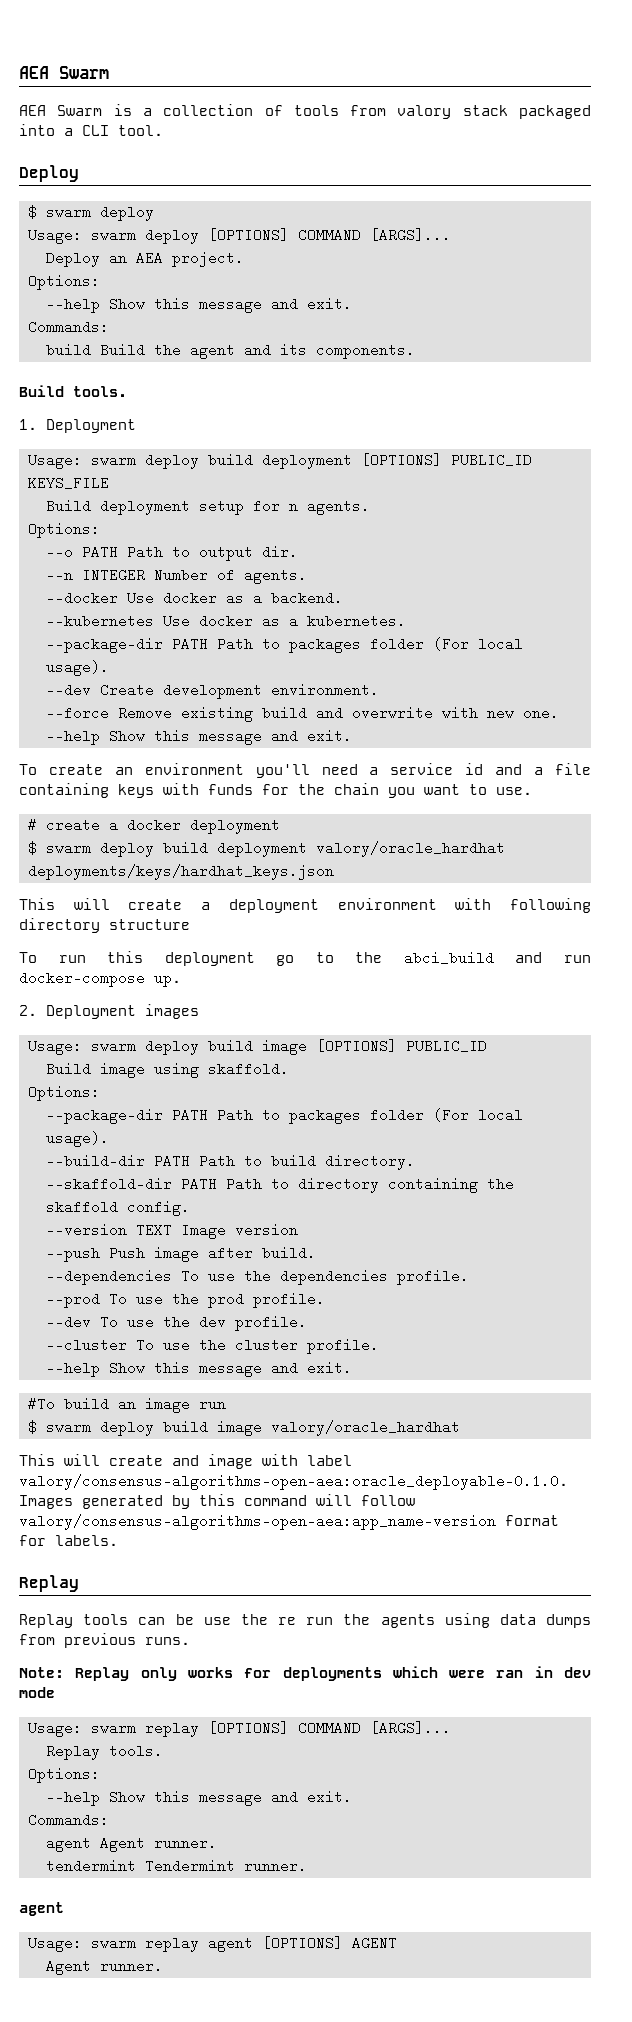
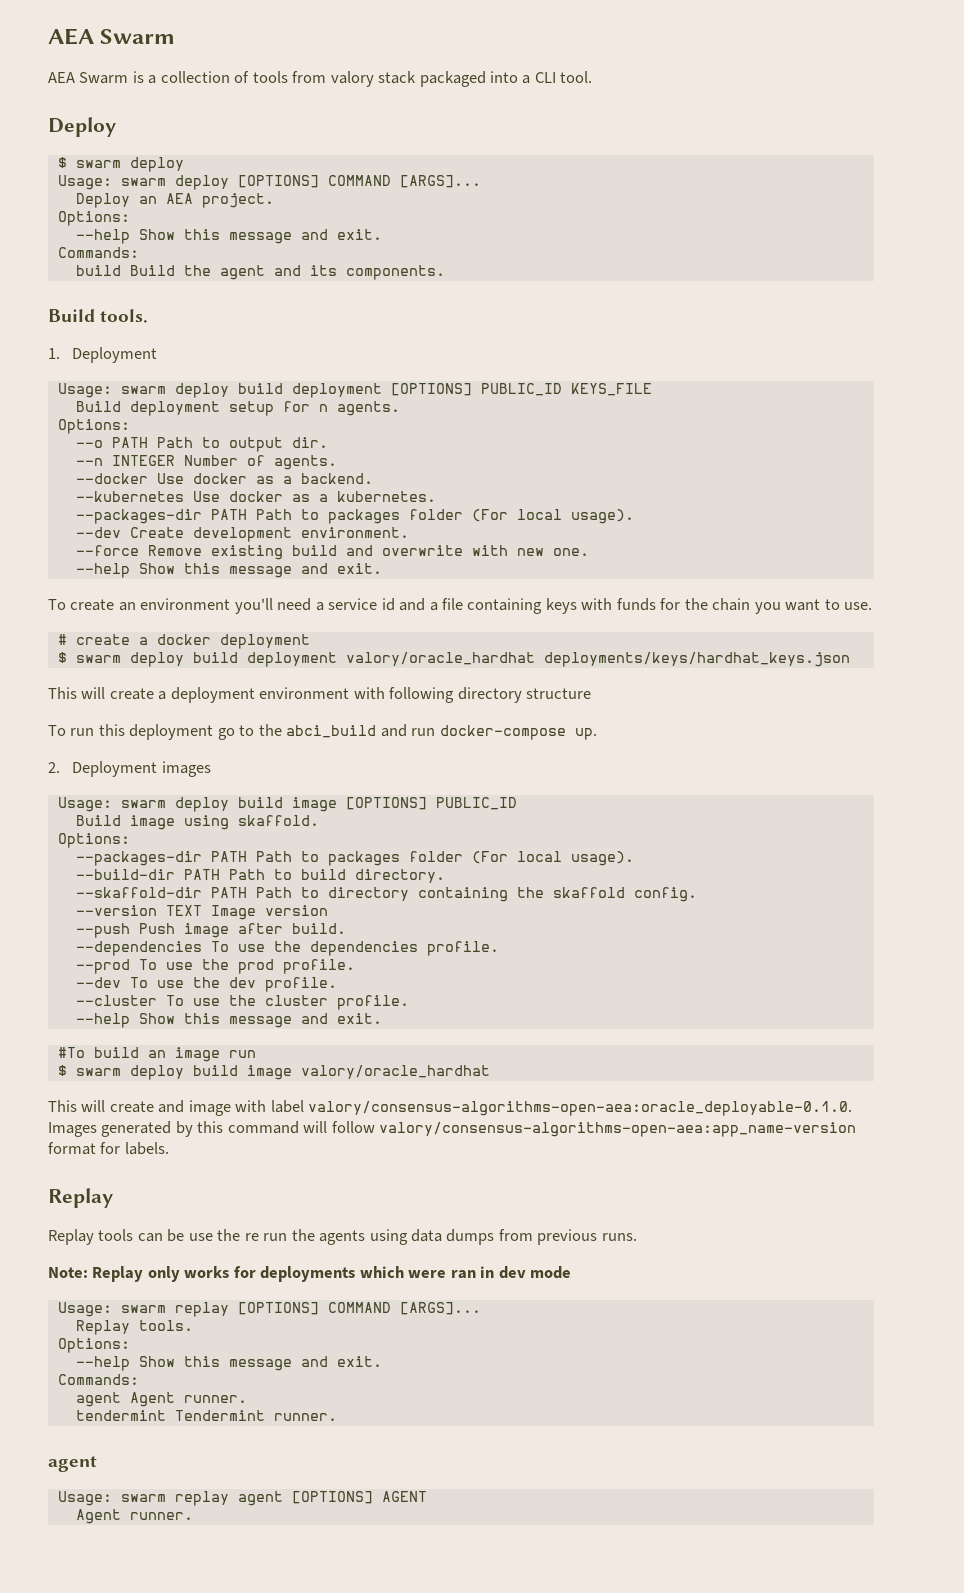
[45,637,163,653] --package-dir -> [75,509,202,524] --packages-dir
[45,1108,163,1124] --package-dir -> [75,851,202,866] --packages-dir

